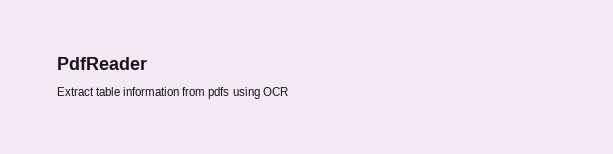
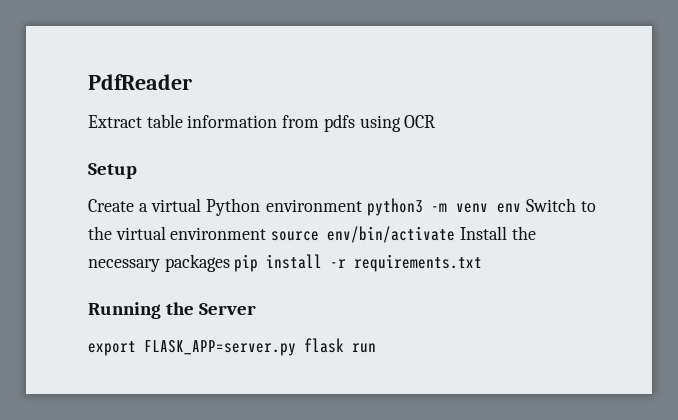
(288, 91) none -> [88,163,137,179] [88,198,596,216] [88,226,536,243] [88,254,483,272] [88,302,257,319] [88,338,376,356] // Setup // Create a virtual Python environment python3 -m venv env Switch to the virtual environment source env/bin/activate Install the necessary packages pip install -r requirements.txt // Running the Server // export FLASK_APP=server.py flask run

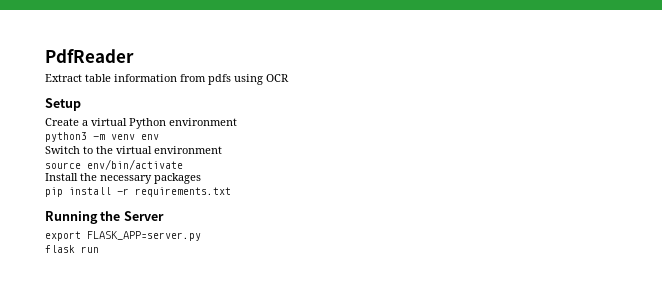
(362, 205) none -> (237, 122) //
(521, 208) none -> (159, 137) //
(267, 233) none -> (222, 150) //
(456, 234) none -> (183, 164) //
(230, 263) none -> (201, 178) //
(296, 348) none -> (201, 236) //

